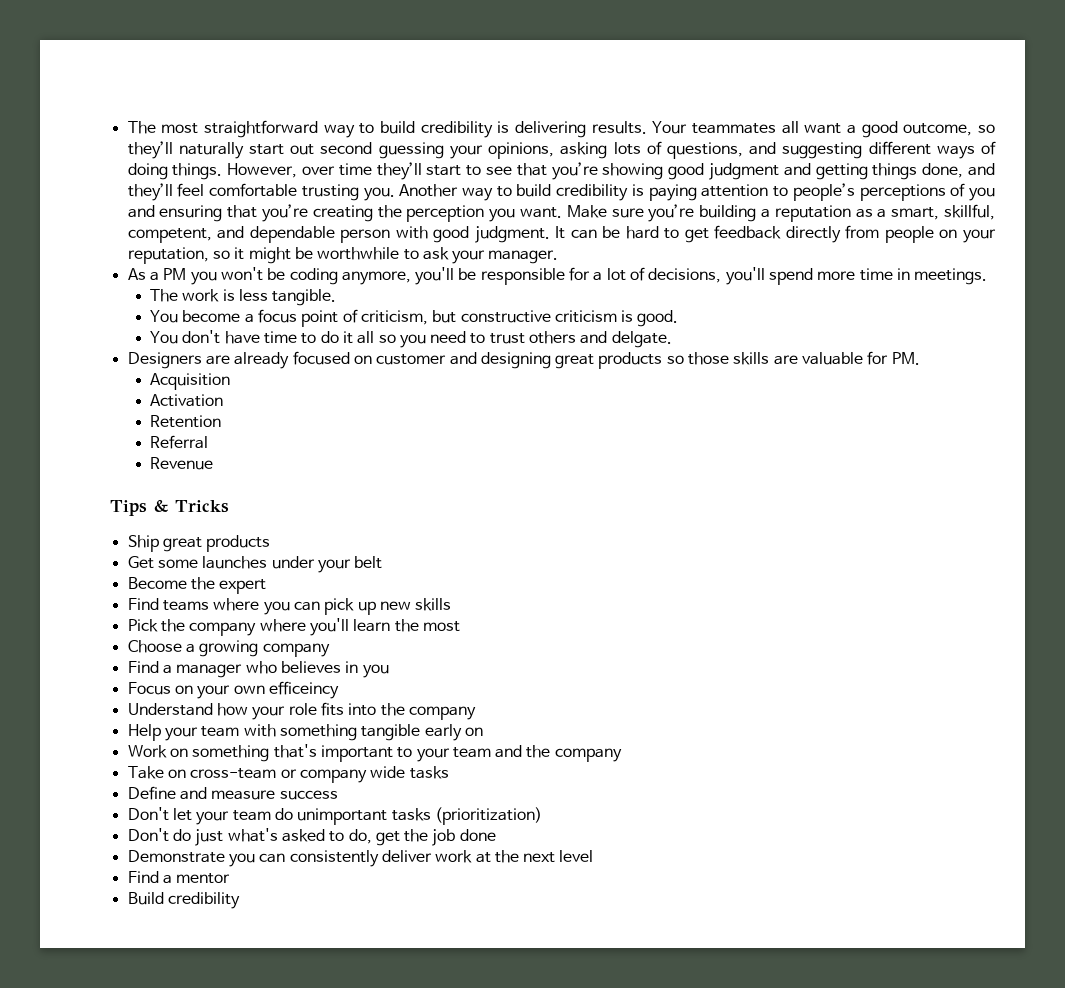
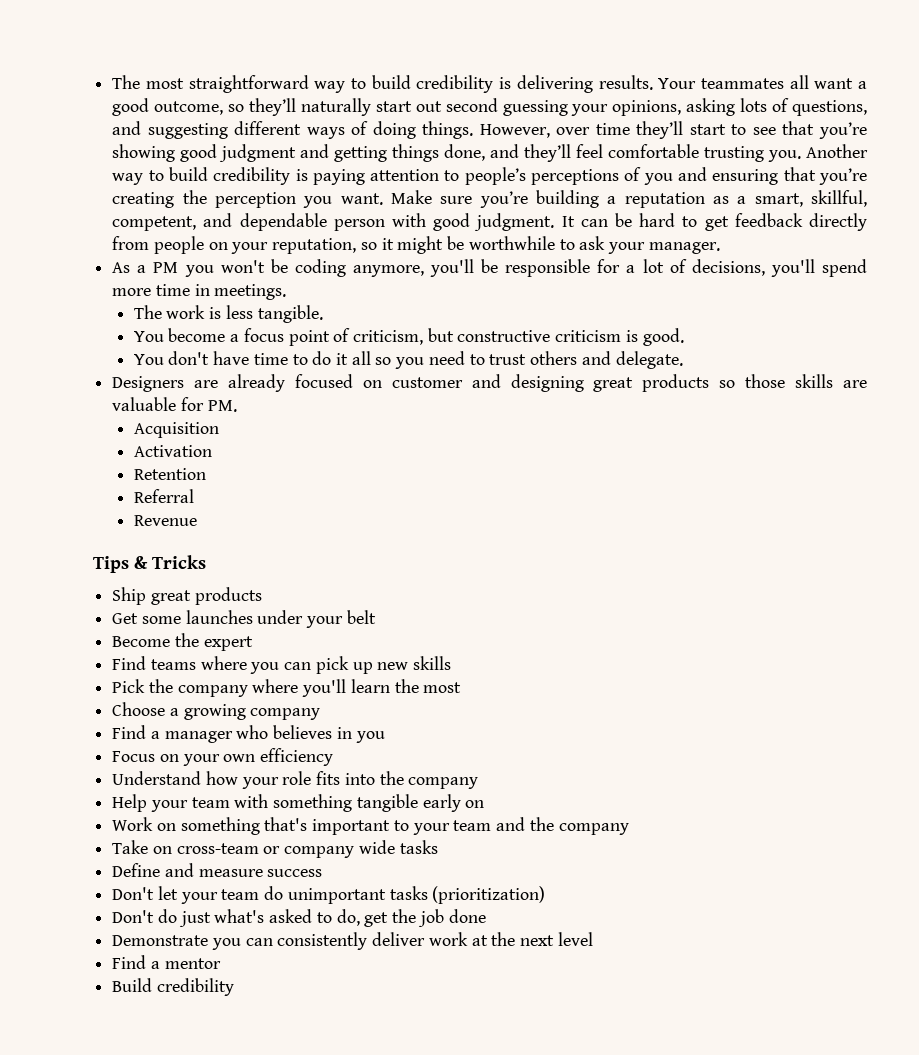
[611,331,672,348] delgate. -> [615,351,683,369] delegate.
[268,681,339,699] efficeincy -> [260,748,334,766] efficiency

